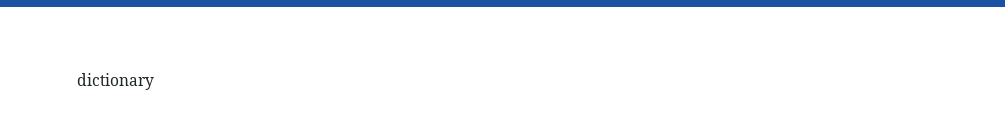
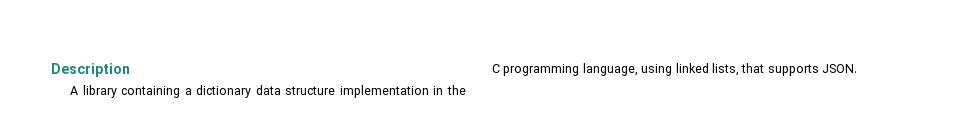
[77,73,154,90] dictionary -> [51,63,130,77] [70,85,466,98] [492,63,857,76] Description // A library containing a dictionary data structure implementation in the C programming language, using linked lists, that supports JSON.

